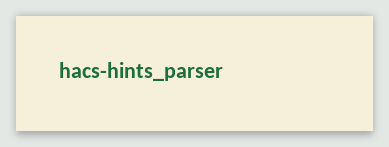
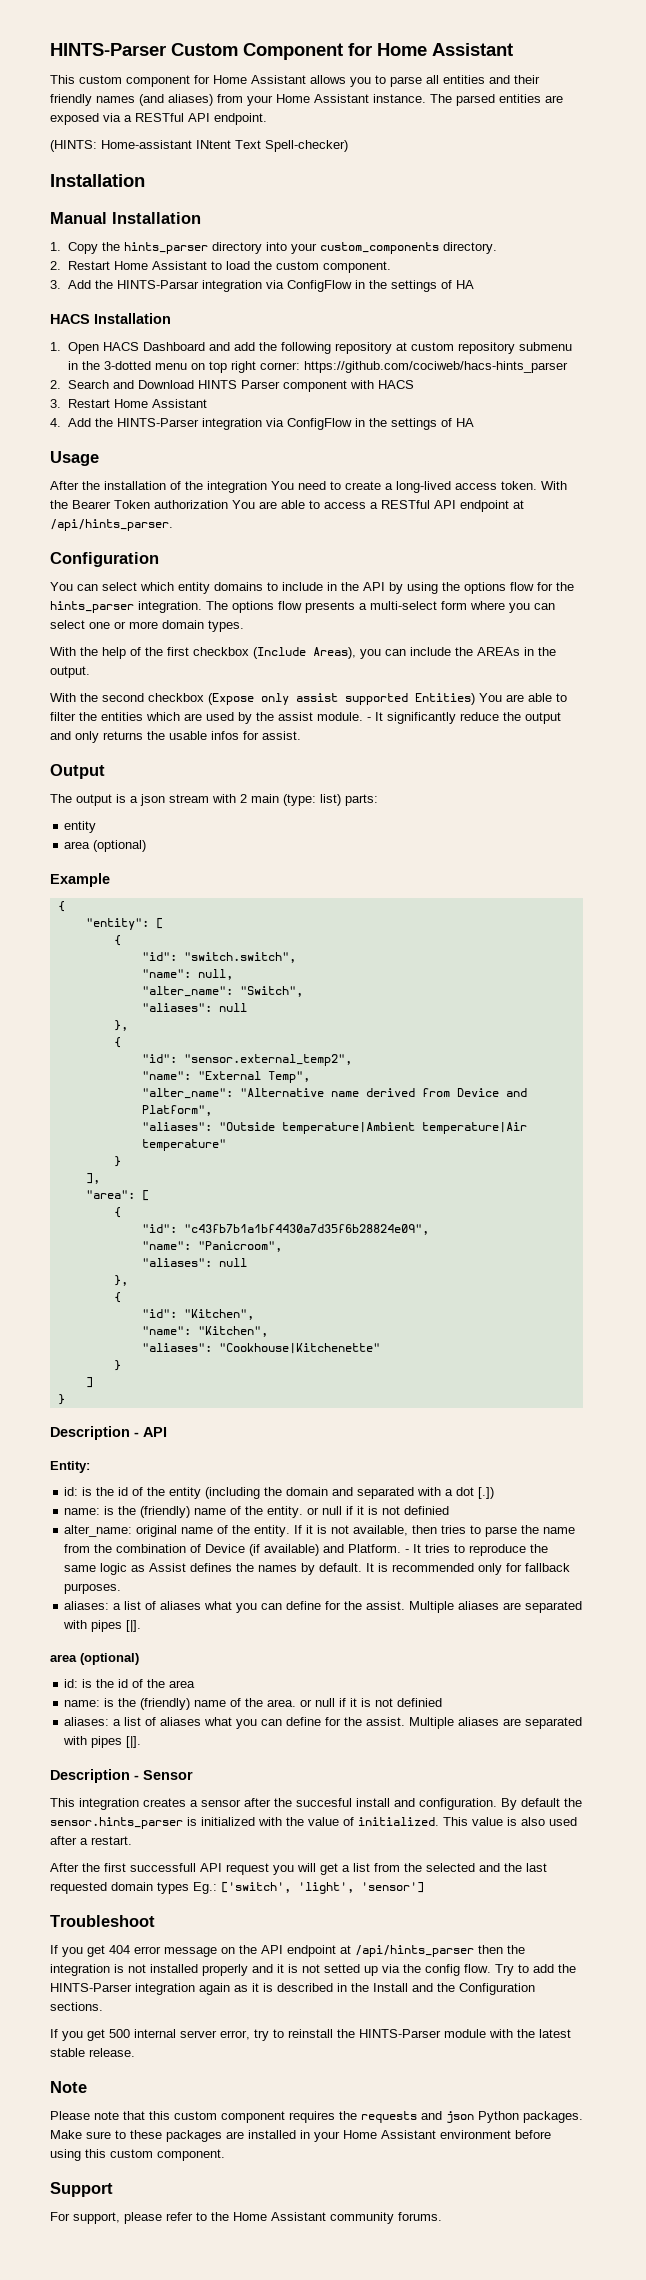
[59,62,223,81] hacs-hints_parser -> [50,43,513,60] [50,75,540,87] [50,94,563,106] [50,113,267,125] [50,140,348,152] [50,174,145,187] [50,212,201,224] [50,242,497,254] [50,261,391,273] [50,280,474,292] [50,313,171,324] [50,342,572,354] [67,361,568,373] [50,380,414,392] [50,399,207,408] [50,418,474,430] [50,451,99,466] [50,481,567,493] [50,500,524,512] [50,519,173,531] [50,552,159,567] [50,582,574,594] [50,601,555,613] [50,620,244,632] [50,647,556,659] [50,666,90,678] [50,693,567,705] [50,712,561,724] [50,731,301,743] [50,764,105,779] [50,794,378,806] [64,821,97,833] [64,840,147,852] [50,873,110,887] [57,901,65,912] [85,918,163,930] [113,935,121,946] [141,952,296,963] [141,969,233,980] [141,986,303,997] [141,1003,247,1012] [113,1020,128,1031] [113,1037,121,1048] [141,1054,352,1066] [141,1071,310,1083] [141,1088,527,1099] [141,1105,212,1116] [141,1122,527,1134] [141,1139,226,1151] [113,1156,121,1167] [85,1173,100,1184] [85,1190,149,1201] [113,1207,121,1218] [141,1224,429,1235] [141,1241,282,1252] [141,1258,247,1267] [113,1275,128,1286] [113,1292,121,1303] [141,1309,254,1320] [141,1326,268,1337] [141,1343,380,1354] [113,1360,121,1371] [85,1377,93,1388] [57,1394,65,1405] [50,1426,167,1440] [50,1461,90,1473] [64,1487,495,1499] [64,1506,450,1518] [64,1525,576,1537] [64,1544,549,1556] [64,1563,571,1575] [64,1583,122,1594] [64,1601,583,1613] [63,1620,142,1632] [50,1653,139,1665] [64,1679,196,1688] [64,1698,443,1710] [64,1717,583,1729] [63,1736,142,1748] [50,1769,193,1783] [50,1798,582,1810] [50,1817,577,1829] [50,1836,132,1845] [50,1863,547,1875] [50,1882,424,1894] [50,1915,155,1927] [50,1945,525,1957] [50,1964,576,1976] [50,1983,535,1995] [50,2002,103,2011] [50,2029,571,2041] [50,2048,135,2057] [50,2081,87,2093] [50,2111,583,2123] [50,2130,551,2142] [50,2149,225,2161] [50,2182,113,2197] [50,2212,442,2224] HINTS-Parser Custom Component for Home Assistant // This custom component for Home Assistant allows you to parse all entities and their friendly names (and aliases) from your Home Assistant instance. The parsed entities are exposed via a RESTful API endpoint. // (HINTS: Home-assistant INtent Text Spell-checker) // Installation // Manual Installation // 1. Copy the hints_parser directory into your custom_components directory. // 2. Restart Home Assistant to load the custom component. // 3. Add the HINTS-Parsar integration via ConfigFlow in the settings of HA // HACS Installation // 1. Open HACS Dashboard and add the following repository at custom repository submenu in the 3-dotted menu on top right corner: https://github.com/cociweb/hacs-hints_parser // 2. Search and Download HINTS Parser component with HACS // 3. Restart Home Assistant // 4. Add the HINTS-Parser integration via ConfigFlow in the settings of HA // Usage // After the installation of the integration You need to create a long-lived access token. With the Bearer Token authorization You are able to access a RESTful API endpoint at /api/hints_parser. // Configuration // You can select which entity domains to include in the API by using the options flow for the hints_parser integration. The options flow presents a multi-select form where you can select one or more domain types. // With the help of the first checkbox (Include Areas), you can include the AREAs in the output. // With the second checkbox (Expose only assist supported Entities) You are able to filter the entities which are used by the assist module. - It significantly reduce the output and only returns the usable infos for assist. // Output // The output is a json stream with 2 main (type: list) parts: // entity // area (optional) // Example // { // "entity": [ // { // "id": "switch.switch", // "name": null, // "alter_name": "Switch", // "aliases": null // }, // { // "id": "sensor.external_temp2", // "name": "External Temp", // "alter_name": "Alternative name derived from Device and Platform", // "aliases": "Outside temperature|Ambient temperature|Air temperature" // } // ], // "area": [ // { // "id": "c43fb7b1a1bf4430a7d35f6b28824e09", // "name": "Panicroom", // "aliases": null // }, // { // "id": "Kitchen", // "name": "Kitchen", // "aliases": "Cookhouse|Kitchenette" // } // ] // } // Description - API // Entity: // id: is the id of the entity (including the domain and separated with a dot [.]) // name: is the (friendly) name of the entity. or null if it is not definied // alter_name: original name of the entity. If it is not available, then tries to parse the name from the combination of Device (if available) and Platform. - It tries to reproduce the same logic as Assist defines the names by default. It is recommended only for fallback purposes. // aliases: a list of aliases what you can define for the assist. Multiple aliases are separated with pipes [|]. // area (optional) // id: is the id of the area // name: is the (friendly) name of the area. or null if it is not definied // aliases: a list of aliases what you can define for the assist. Multiple aliases are separated with pipes [|]. // Description - Sensor // This integration creates a sensor after the succesful install and configuration. By default the sensor.hints_parser is initialized with the value of initialized. This value is also used after a restart. // After the first successfull API request you will get a list from the selected and the last requested domain types Eg.: ['switch', 'light', 'sensor'] // Troubleshoot // If you get 404 error message on the API endpoint at /api/hints_parser then the integration is not installed properly and it is not setted up via the config flow. Try to add the HINTS-Parser integration again as it is described in the Install and the Configuration sections. // If you get 500 internal server error, try to reinstall the HINTS-Parser module with the latest stable release. // Note // Please note that this custom component requires the requests and json Python packages. Make sure to these packages are installed in your Home Assistant environment before using this custom component. // Support // For support, please refer to the Home Assistant community forums.

